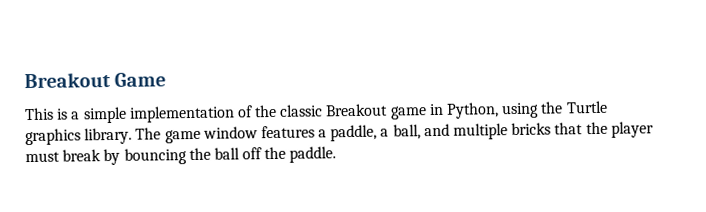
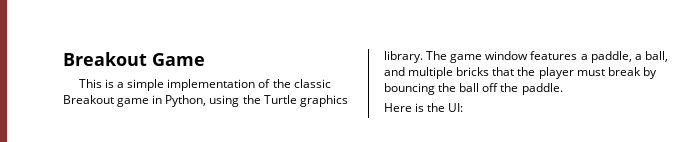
(337, 154) none -> [384,103,464,112] // Here is the UI:

